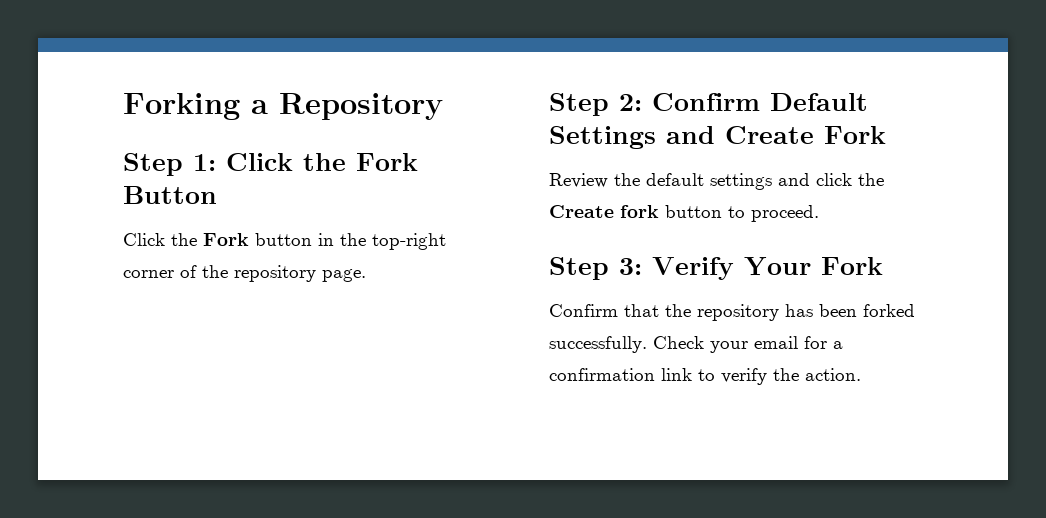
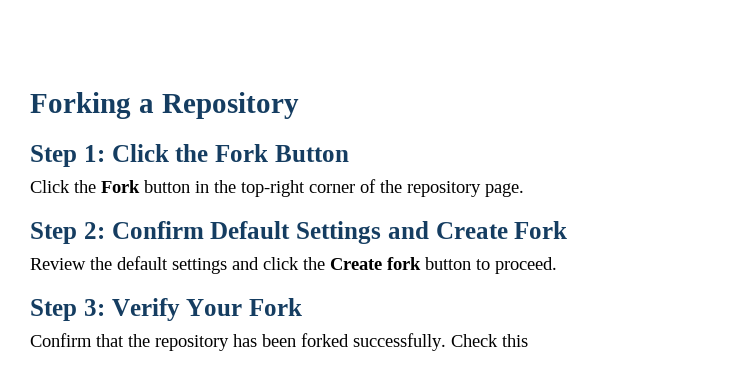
[710,336,843,353] [549,368,861,385] your email for a confirmation link to verify the action. -> [502,334,528,347] this

